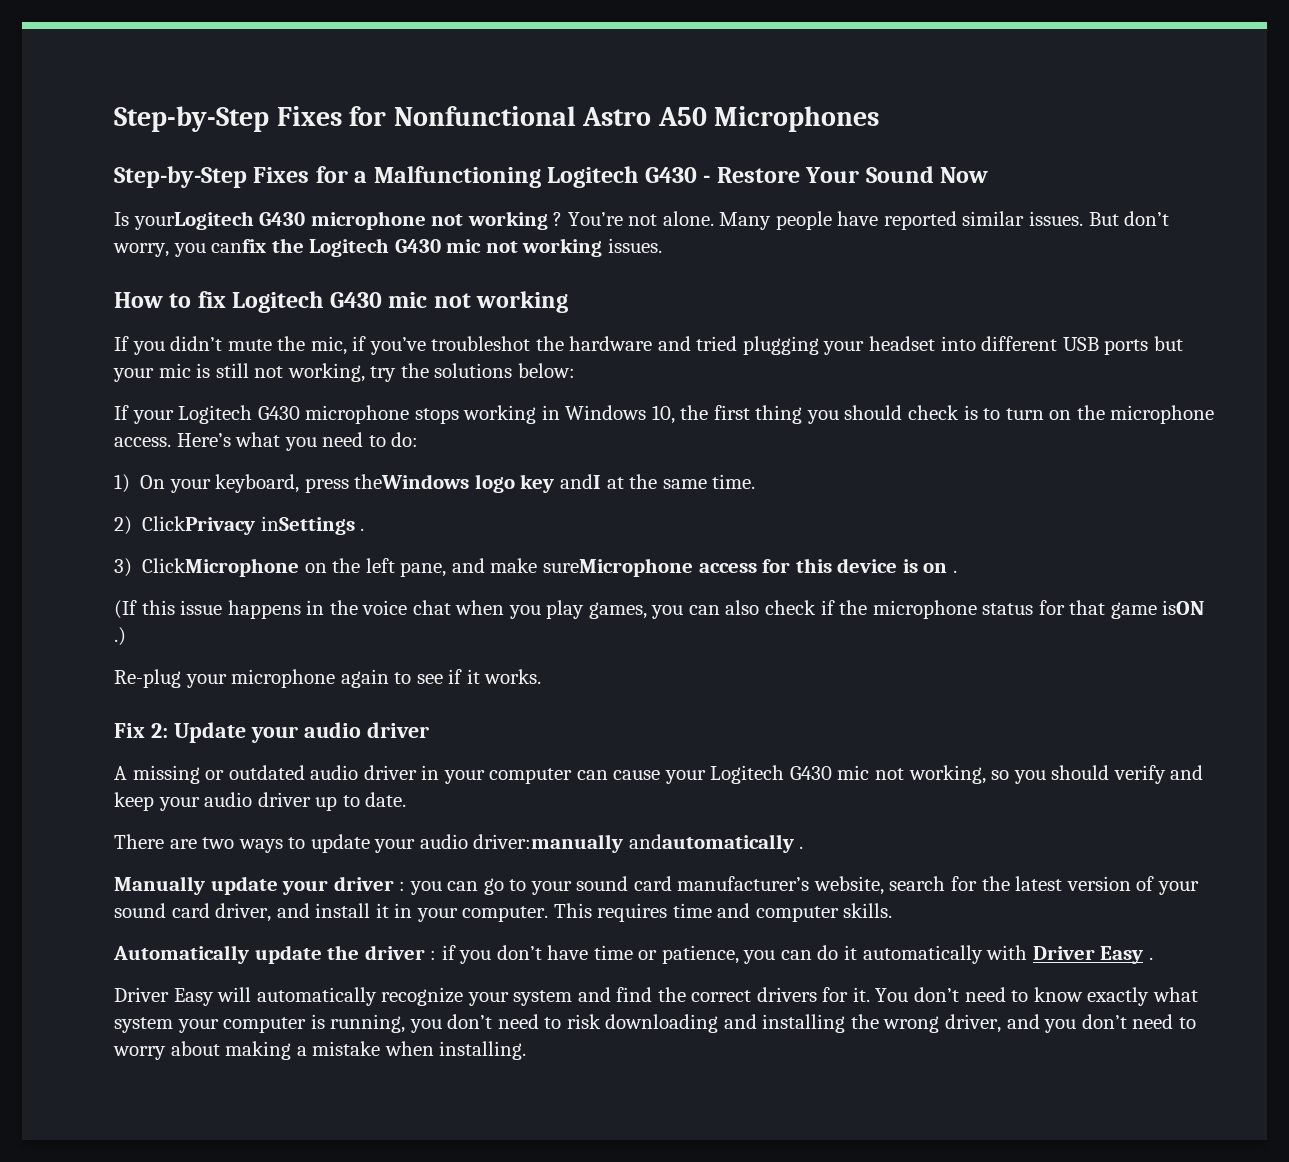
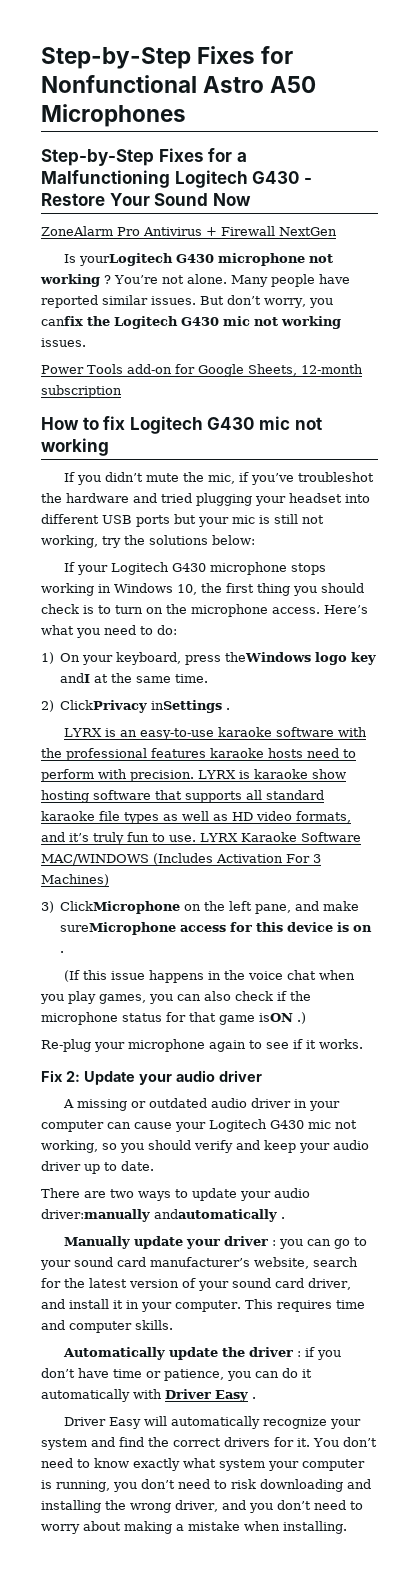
(989, 175) none -> [41,226,337,236] // ZoneAlarm Pro Antivirus + Firewall NextGen
(662, 245) none -> [41,364,363,377] [41,385,122,398] // Power Tools add-on for Google Sheets, 12-month subscription
(365, 529) none -> [64,727,368,740] [41,748,356,761] [41,769,346,782] [41,790,324,803] [41,811,351,824] [41,832,361,845] [41,853,321,865] [41,874,109,886] // LYRX is an easy-to-use karaoke software with the professional features karaoke hosts need to perform with precision. LYRX is karaoke show hosting software that supports all standard karaoke file types as well as HD video formats, and it’s truly fun to use. LYRX Karaoke Software MAC/WINDOWS (Includes Activation For 3 Machines)

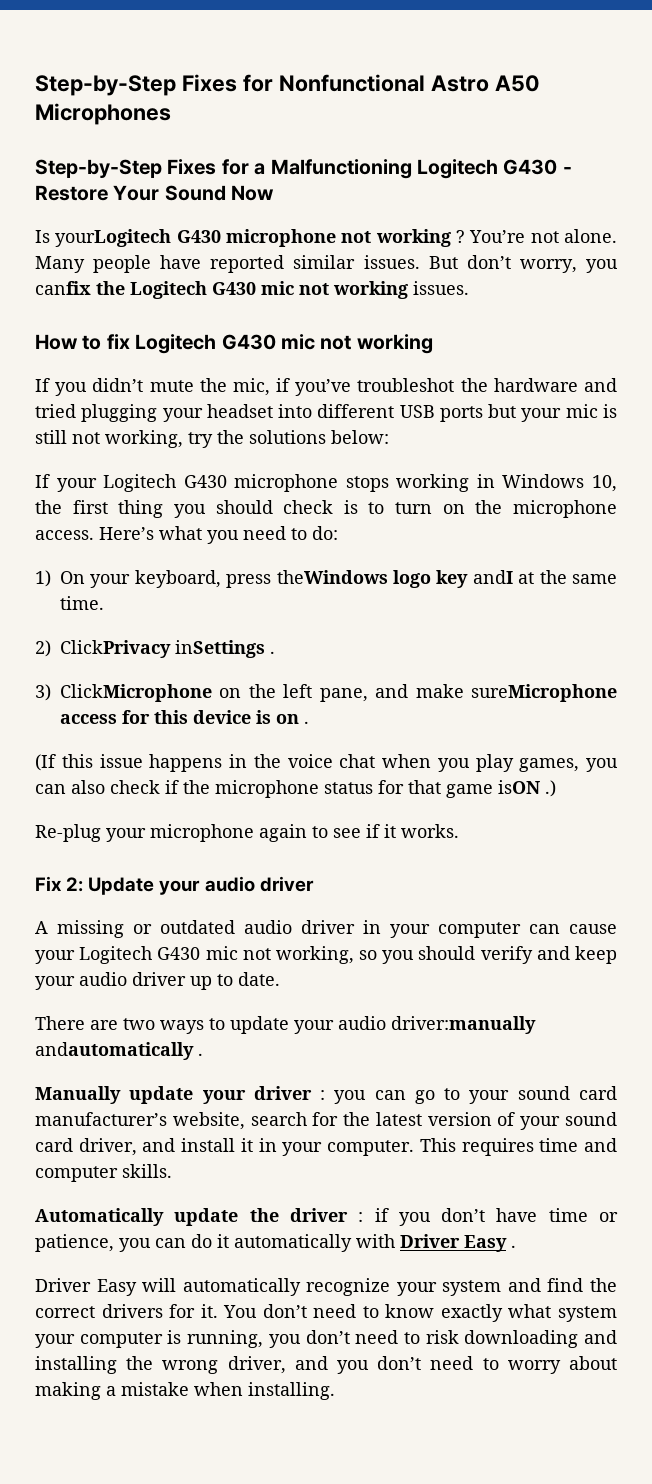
[41,226,337,236] // ZoneAlarm Pro Antivirus + Firewall NextGen -> (275, 193) none
[41,364,363,377] [41,385,122,398] // Power Tools add-on for Google Sheets, 12-month subscription -> (469, 288) none
[64,727,368,740] [41,748,356,761] [41,769,346,782] [41,790,324,803] [41,811,351,824] [41,832,361,845] [41,853,321,865] [41,874,109,886] // LYRX is an easy-to-use karaoke software with the professional features karaoke hosts need to perform with precision. LYRX is karaoke show hosting software that supports all standard karaoke file types as well as HD video formats, and it’s truly fun to use. LYRX Karaoke Software MAC/WINDOWS (Includes Activation For 3 Machines) -> (275, 652) none

